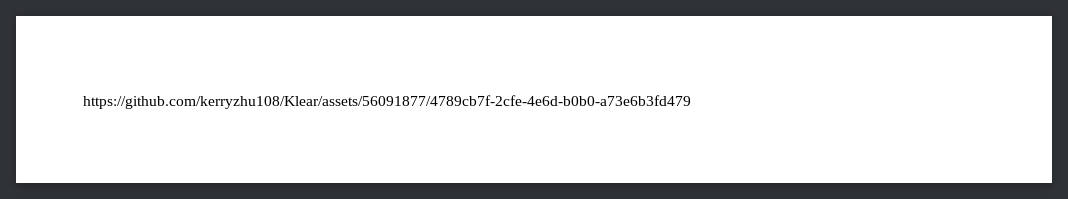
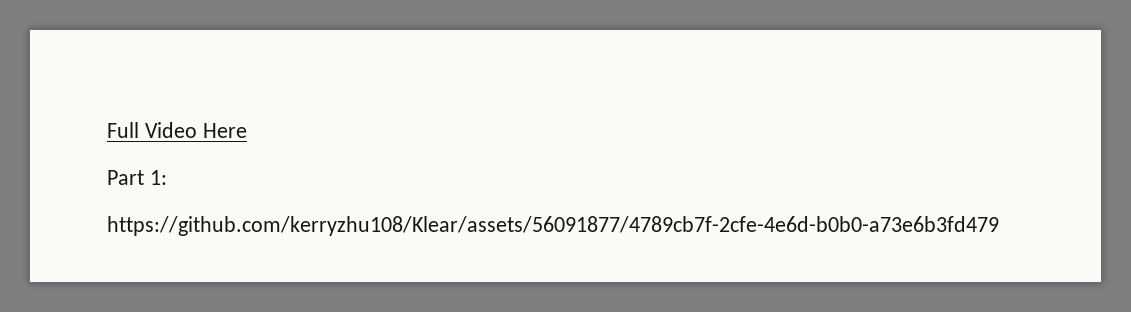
(83, 102) none -> [107,122,247,138] [107,170,167,185] Full Video Here // Part 1: //

